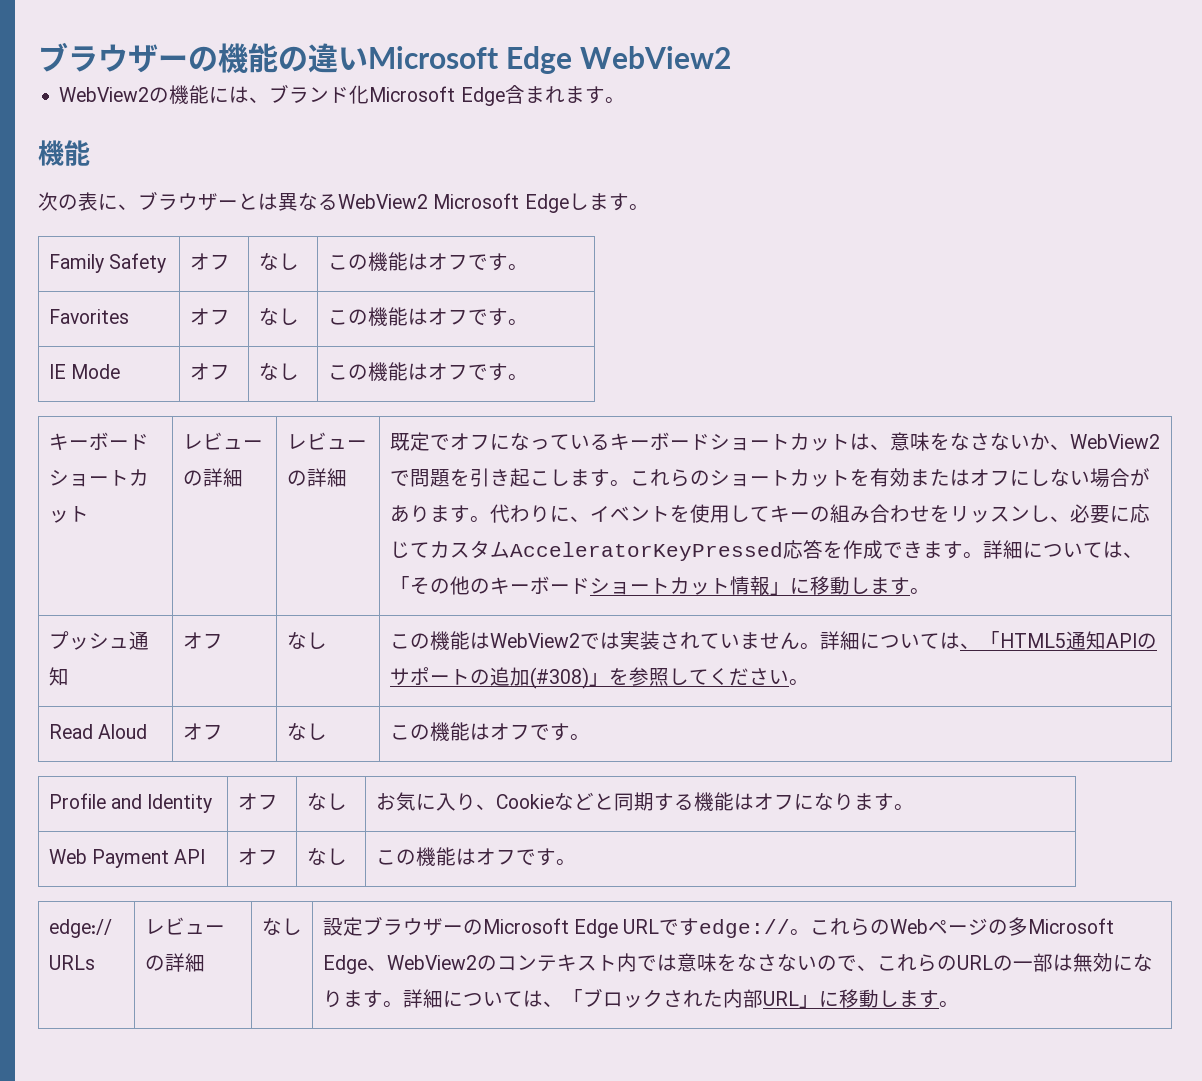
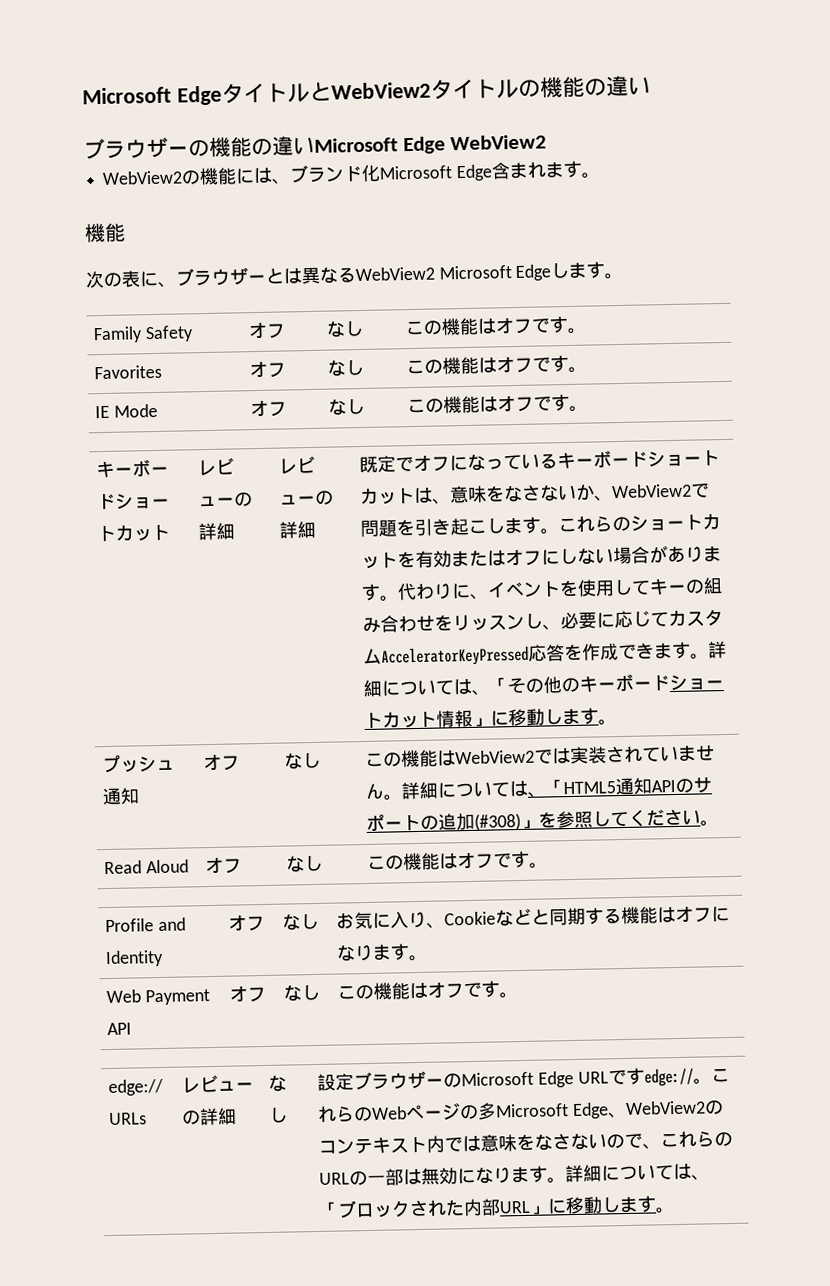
(38, 57) none -> [82,75,651,106] Microsoft EdgeタイトルとWebView2タイトルの機能の違い //

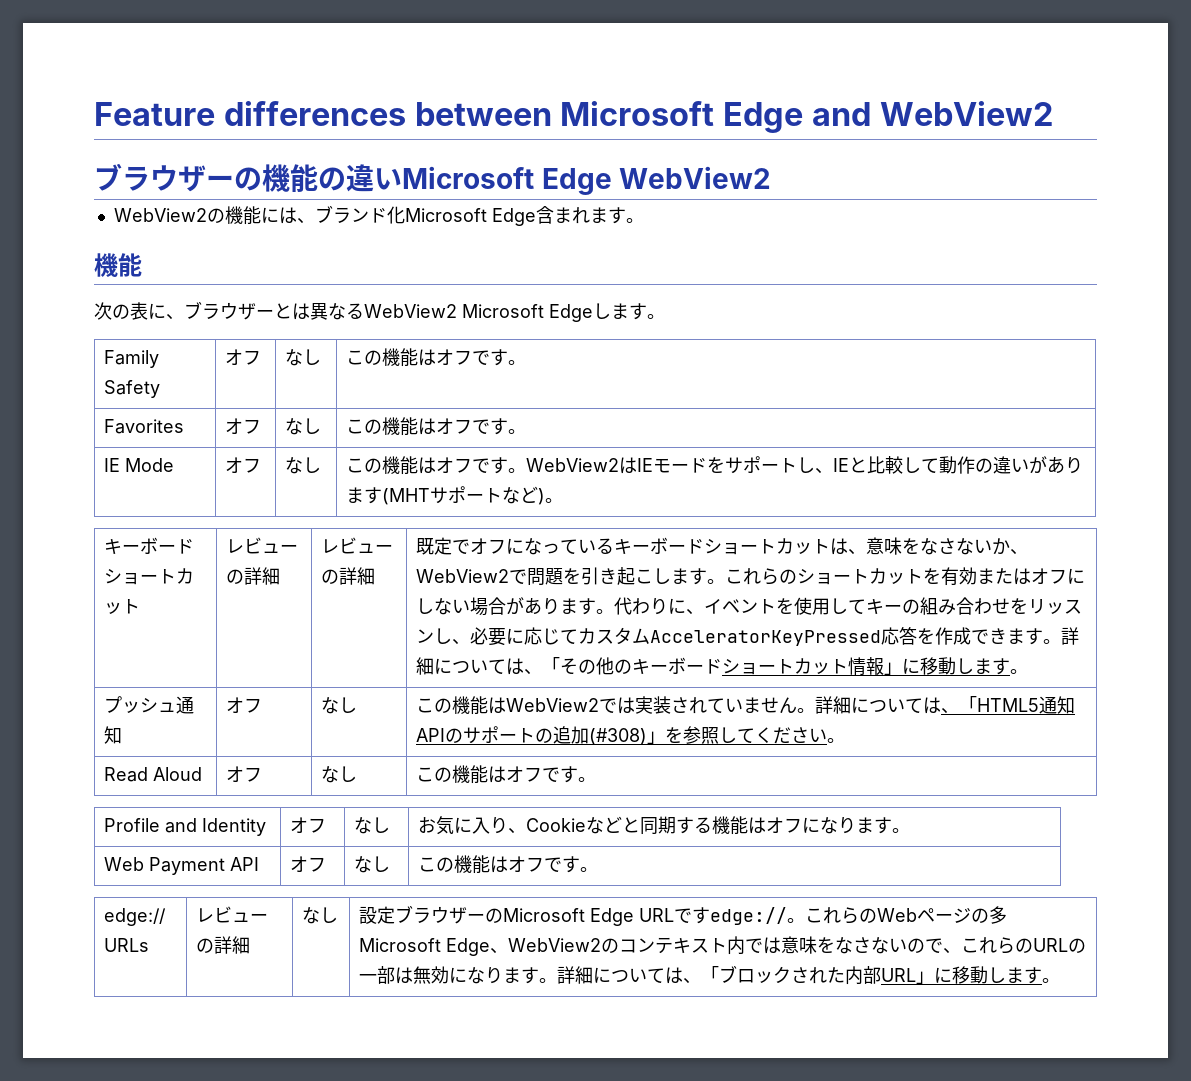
[82,75,651,106] Microsoft EdgeタイトルとWebView2タイトルの機能の違い -> [94,101,1053,133] Feature differences between Microsoft Edge and WebView2
(589, 408) none -> [526,456,1084,474] [346,486,564,505] WebView2はIEモードをサポートし、IEと比較して動作の違いがあります(MHTサポートなど)。

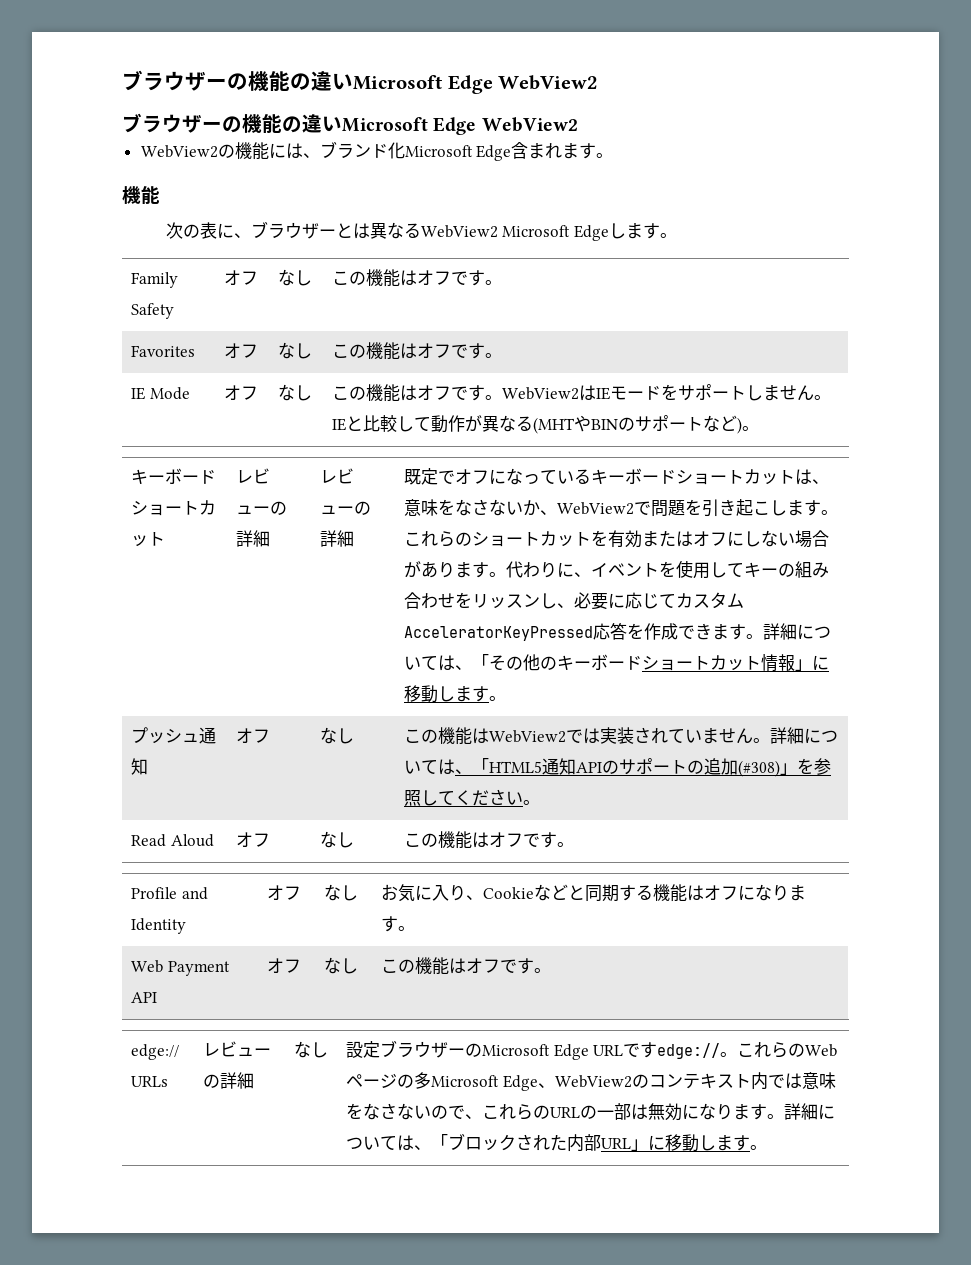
[94,101,871,133] Feature differences between Microsoft Edge and -> [122,70,493,94] ブラウザーの機能の違いMicrosoft Edge
[815,468,834,474] 、 -> [763,385,832,401] ません。
[975,456,1084,474] [346,487,431,505] の違いがあります(MHT -> [465,415,636,434] が異なる(MHTやBINの

